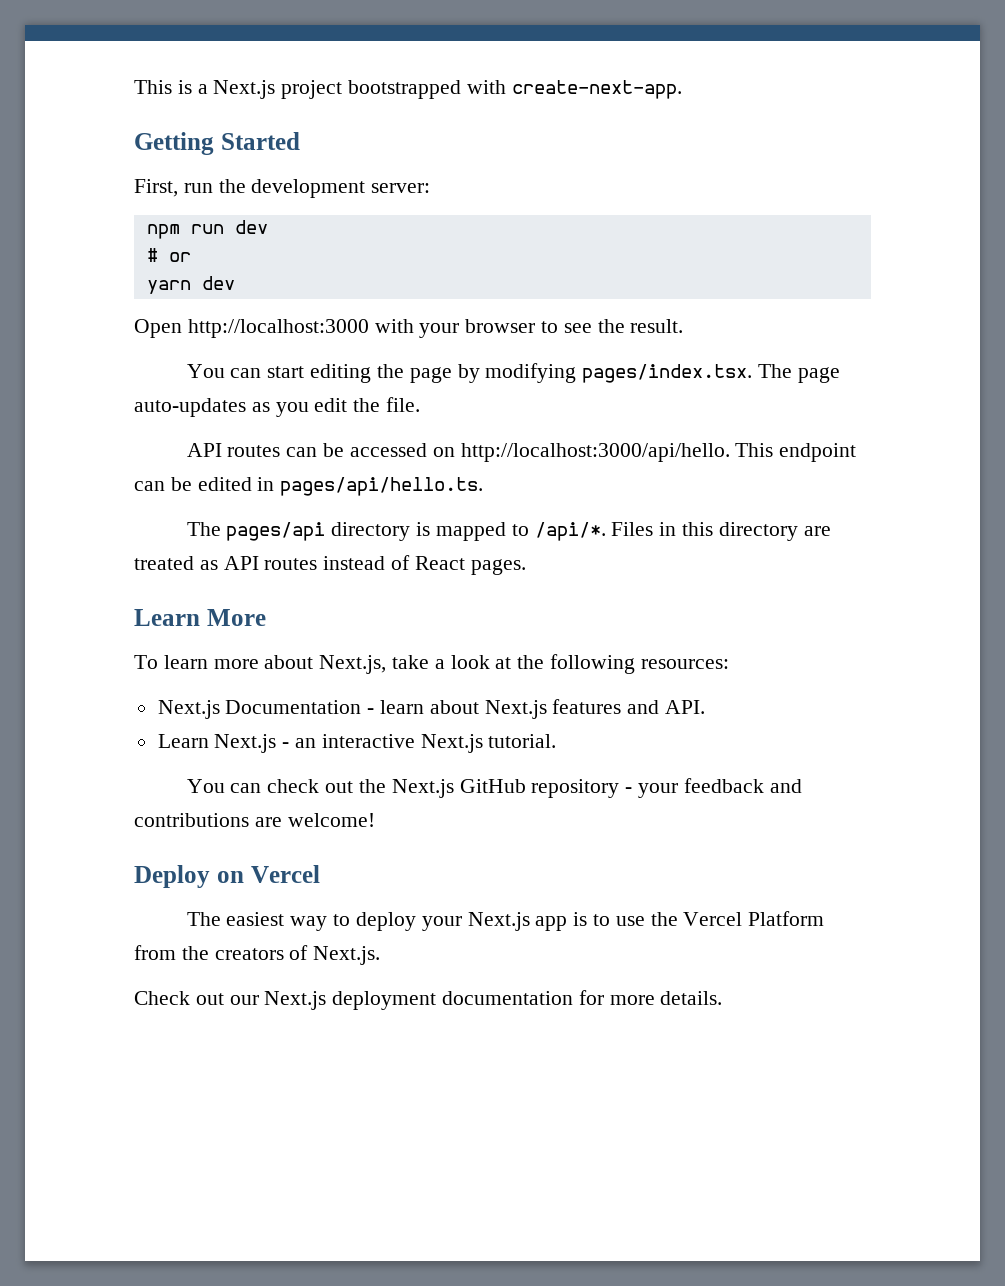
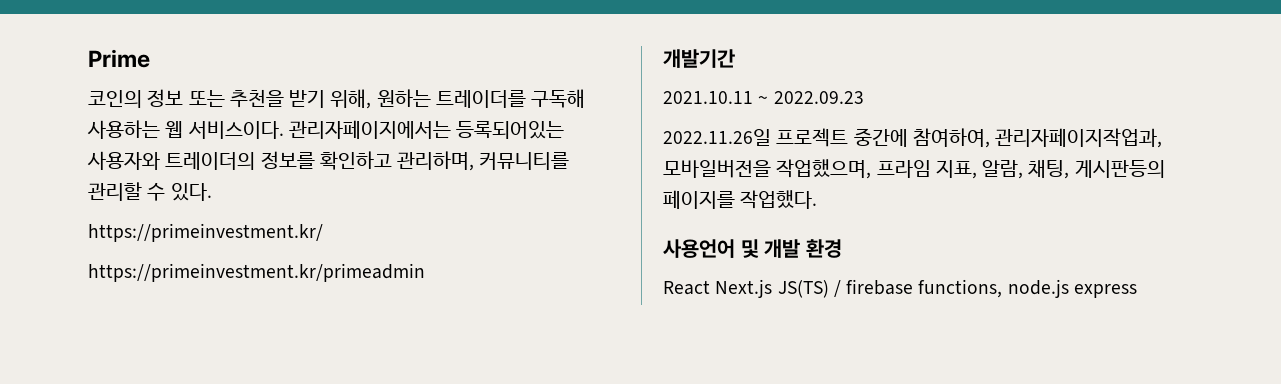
[134,80,682,99] [134,132,300,155] [134,179,431,198] [146,220,268,239] [146,248,191,262] [146,276,235,294] [134,319,684,338] [186,363,840,383] [134,397,421,417] [186,443,857,462] [134,477,484,496] [186,522,831,541] [134,555,526,575] [134,609,266,626] [134,654,729,674] [157,699,706,719] [157,734,557,753] [186,778,802,798] [134,813,375,827] [134,865,320,888] [186,911,825,931] [134,945,381,965] [134,990,723,1010] This is a Next.js project bootstrapped with create-next-app. // Getting Started // First, run the development server: // npm run dev // # or // yarn dev // Open http://localhost:3000 with your browser to see the result. // You can start editing the page by modifying pages/index.tsx. The page auto-updates as you edit the file. // API routes can be accessed on http://localhost:3000/api/hello. This endpoint can be edited in pages/api/hello.ts. // The pages/api directory is mapped to /api/*. Files in this directory are treated as API routes instead of React pages. // Learn More // To learn more about Next.js, take a look at the following resources: // Next.js Documentation - learn about Next.js features and API. // Learn Next.js - an interactive Next.js tutorial. // You can check out the Next.js GitHub repository - your feedback and contributions are welcome! // Deploy on Vercel // The easiest way to deploy your Next.js app is to use the Vercel Platform from the creators of Next.js. // Check out our Next.js deployment documentation for more details. -> [88,49,150,68] [88,89,586,109] [87,120,565,139] [87,151,570,171] [88,182,212,201] [88,223,323,242] [88,263,425,282] [663,49,735,68] [663,91,864,104] [663,128,1163,148] [663,159,1165,179] [663,190,818,209] [663,239,843,258] [663,279,1137,298] Prime // 코인의 정보 또는 추천을 받기 위해, 원하는 트레이더를 구독해 사용하는 웹 서비스이다. 관리자페이지에서는 등록되어있는 사용자와 트레이더의 정보를 확인하고 관리하며, 커뮤니티를 관리할 수 있다. // https://primeinvestment.kr/ // https://primeinvestment.kr/primeadmin // 개발기간 // 2021.10.11 ~ 2022.09.23 // 2022.11.26일 프로젝트 중간에 참여하여, 관리자페이지작업과, 모바일버전을 작업했으며, 프라임 지표, 알람, 채팅, 게시판등의 페이지를 작업했다. // 사용언어 및 개발 환경 // React Next.js JS(TS) / firebase functions, node.js express

